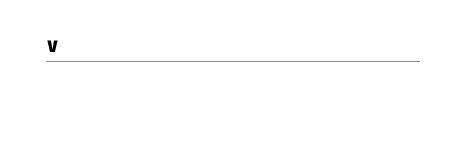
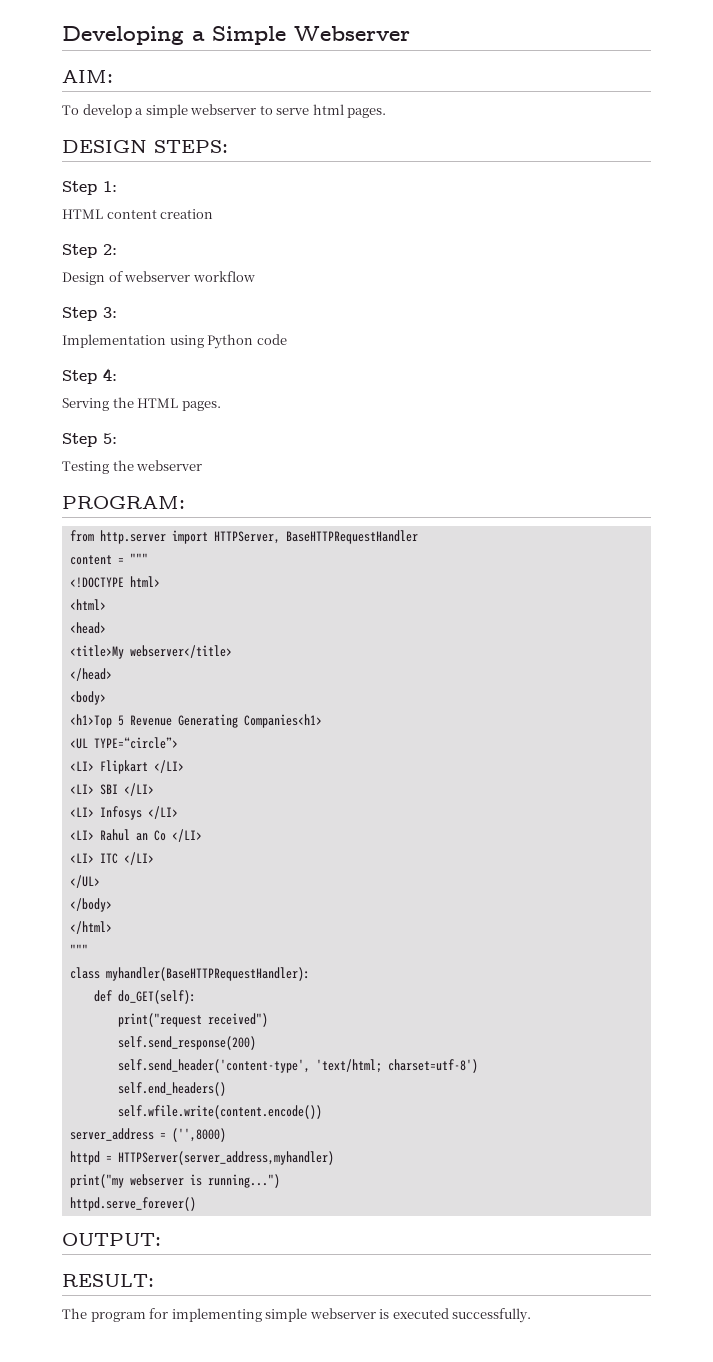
[46,40,59,52] v -> [62,26,410,45] [62,70,113,83] [62,104,387,118] [62,140,228,153] [62,181,117,195] [62,209,214,219] [62,244,117,258] [62,271,255,285] [62,307,117,321] [62,334,287,349] [62,368,117,384] [62,397,221,411] [62,433,117,447] [62,460,203,474] [62,496,185,509] [69,530,418,544] [69,553,148,565] [69,576,160,588] [69,599,106,610] [69,622,106,634] [69,645,232,659] [69,668,112,681] [69,691,106,705] [69,714,322,728] [69,737,178,749] [69,760,184,774] [69,783,154,796] [69,806,178,820] [69,829,202,842] [69,852,154,865] [69,875,100,888] [69,898,112,912] [69,921,112,934] [69,944,88,955] [69,967,310,981] [93,990,196,1004] [117,1013,268,1027] [117,1036,256,1050] [117,1059,478,1073] [117,1082,226,1096] [117,1105,322,1119] [69,1128,226,1142] [69,1151,334,1165] [69,1174,280,1188] [69,1197,196,1211] [62,1233,161,1246] [62,1274,154,1287] [62,1308,532,1323] Developing a Simple Webserver // AIM: // To develop a simple webserver to serve html pages. // DESIGN STEPS: // Step 1: // HTML content creation // Step 2: // Design of webserver workflow // Step 3: // Implementation using Python code // Step 4: // Serving the HTML pages. // Step 5: // Testing the webserver // PROGRAM: // from http.server import HTTPServer, BaseHTTPRequestHandler // content = """ // <!DOCTYPE html> // <html> // <head> // <title>My webserver</title> // </head> // <body> // <h1>Top 5 Revenue Generating Companies<h1> // <UL TYPE=“circle”> // <LI> Flipkart </LI> // <LI> SBI </LI> // <LI> Infosys </LI> // <LI> Rahul an Co </LI> // <LI> ITC </LI> // </UL> // </body> // </html> // """ // class myhandler(BaseHTTPRequestHandler): // def do_GET(self): // print("request received") // self.send_response(200) // self.send_header('content-type', 'text/html; charset=utf-8') // self.end_headers() // self.wfile.write(content.encode()) // server_address = ('',8000) // httpd = HTTPServer(server_address,myhandler) // print("my webserver is running...") // httpd.serve_forever() // OUTPUT: // RESULT: // The program for implementing simple webserver is executed successfully.

